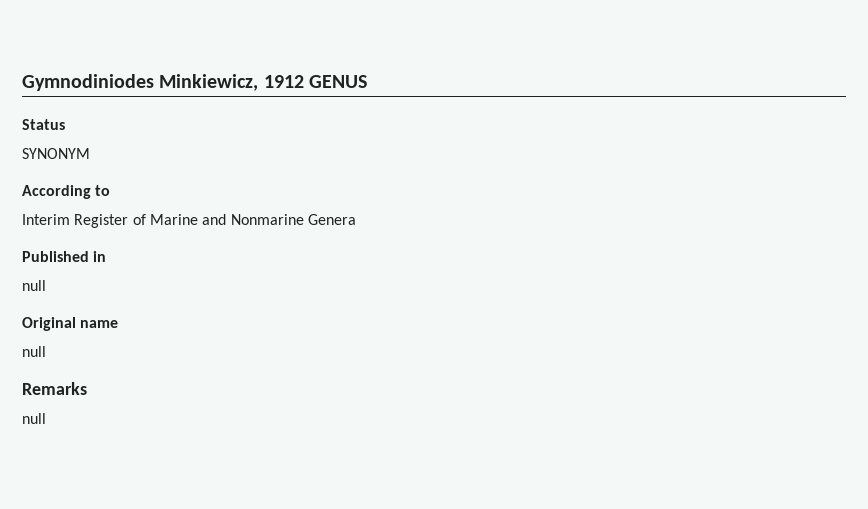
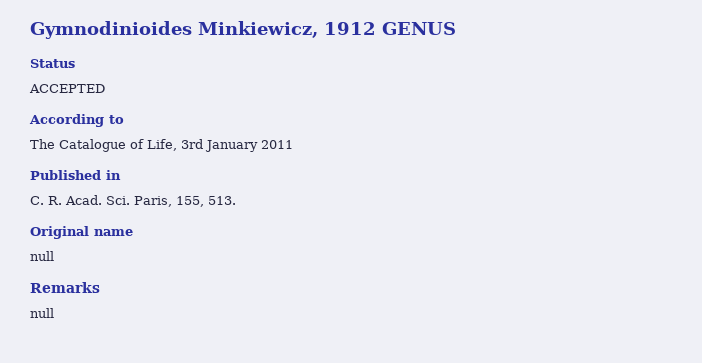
[22,74,154,91] Gymnodiniodes -> [30,21,192,39] Gymnodinioides
[22,148,90,159] SYNONYM -> [29,84,105,93] ACCEPTED
[22,214,356,228] [22,251,107,262] [22,280,46,291] Interim Register of Marine and Nonmarine Genera // Published in // null -> [30,139,293,152] [30,170,121,180] [30,195,236,207] The Catalogue of Life, 3rd January 2011 // Published in // C. R. Acad. Sci. Paris, 155, 513.

